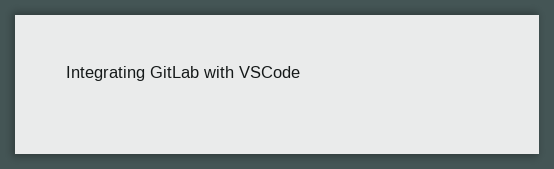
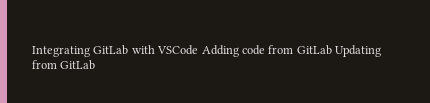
(300, 72) none -> [201,45,381,57] [32,60,96,70] Adding code from GitLab Updating from GitLab

